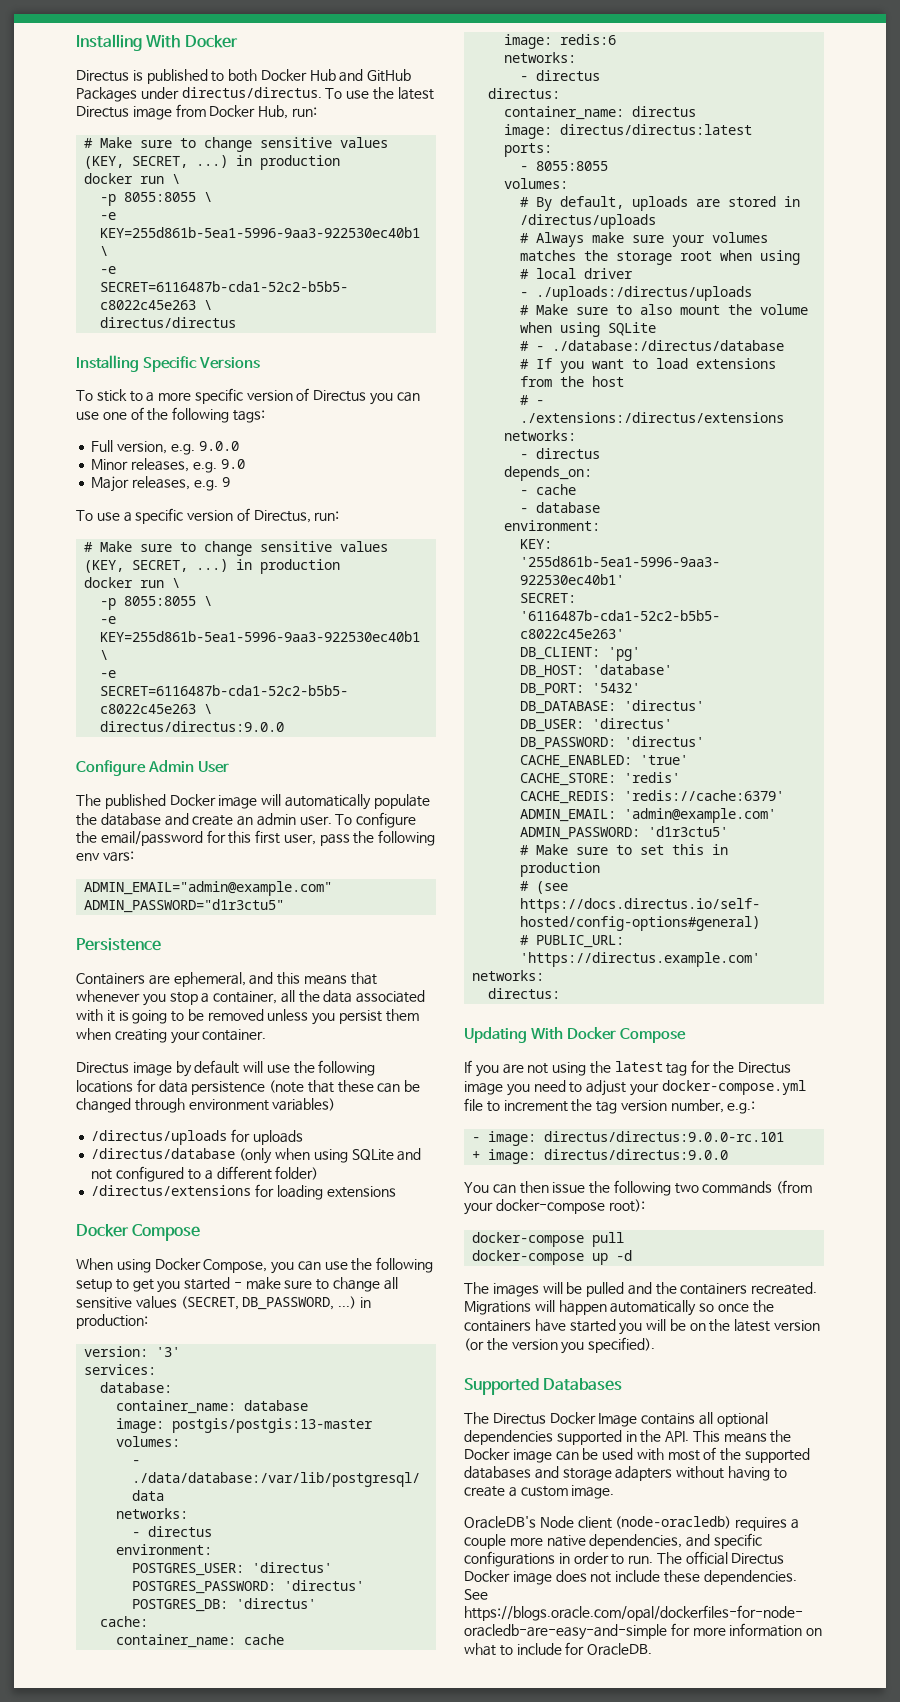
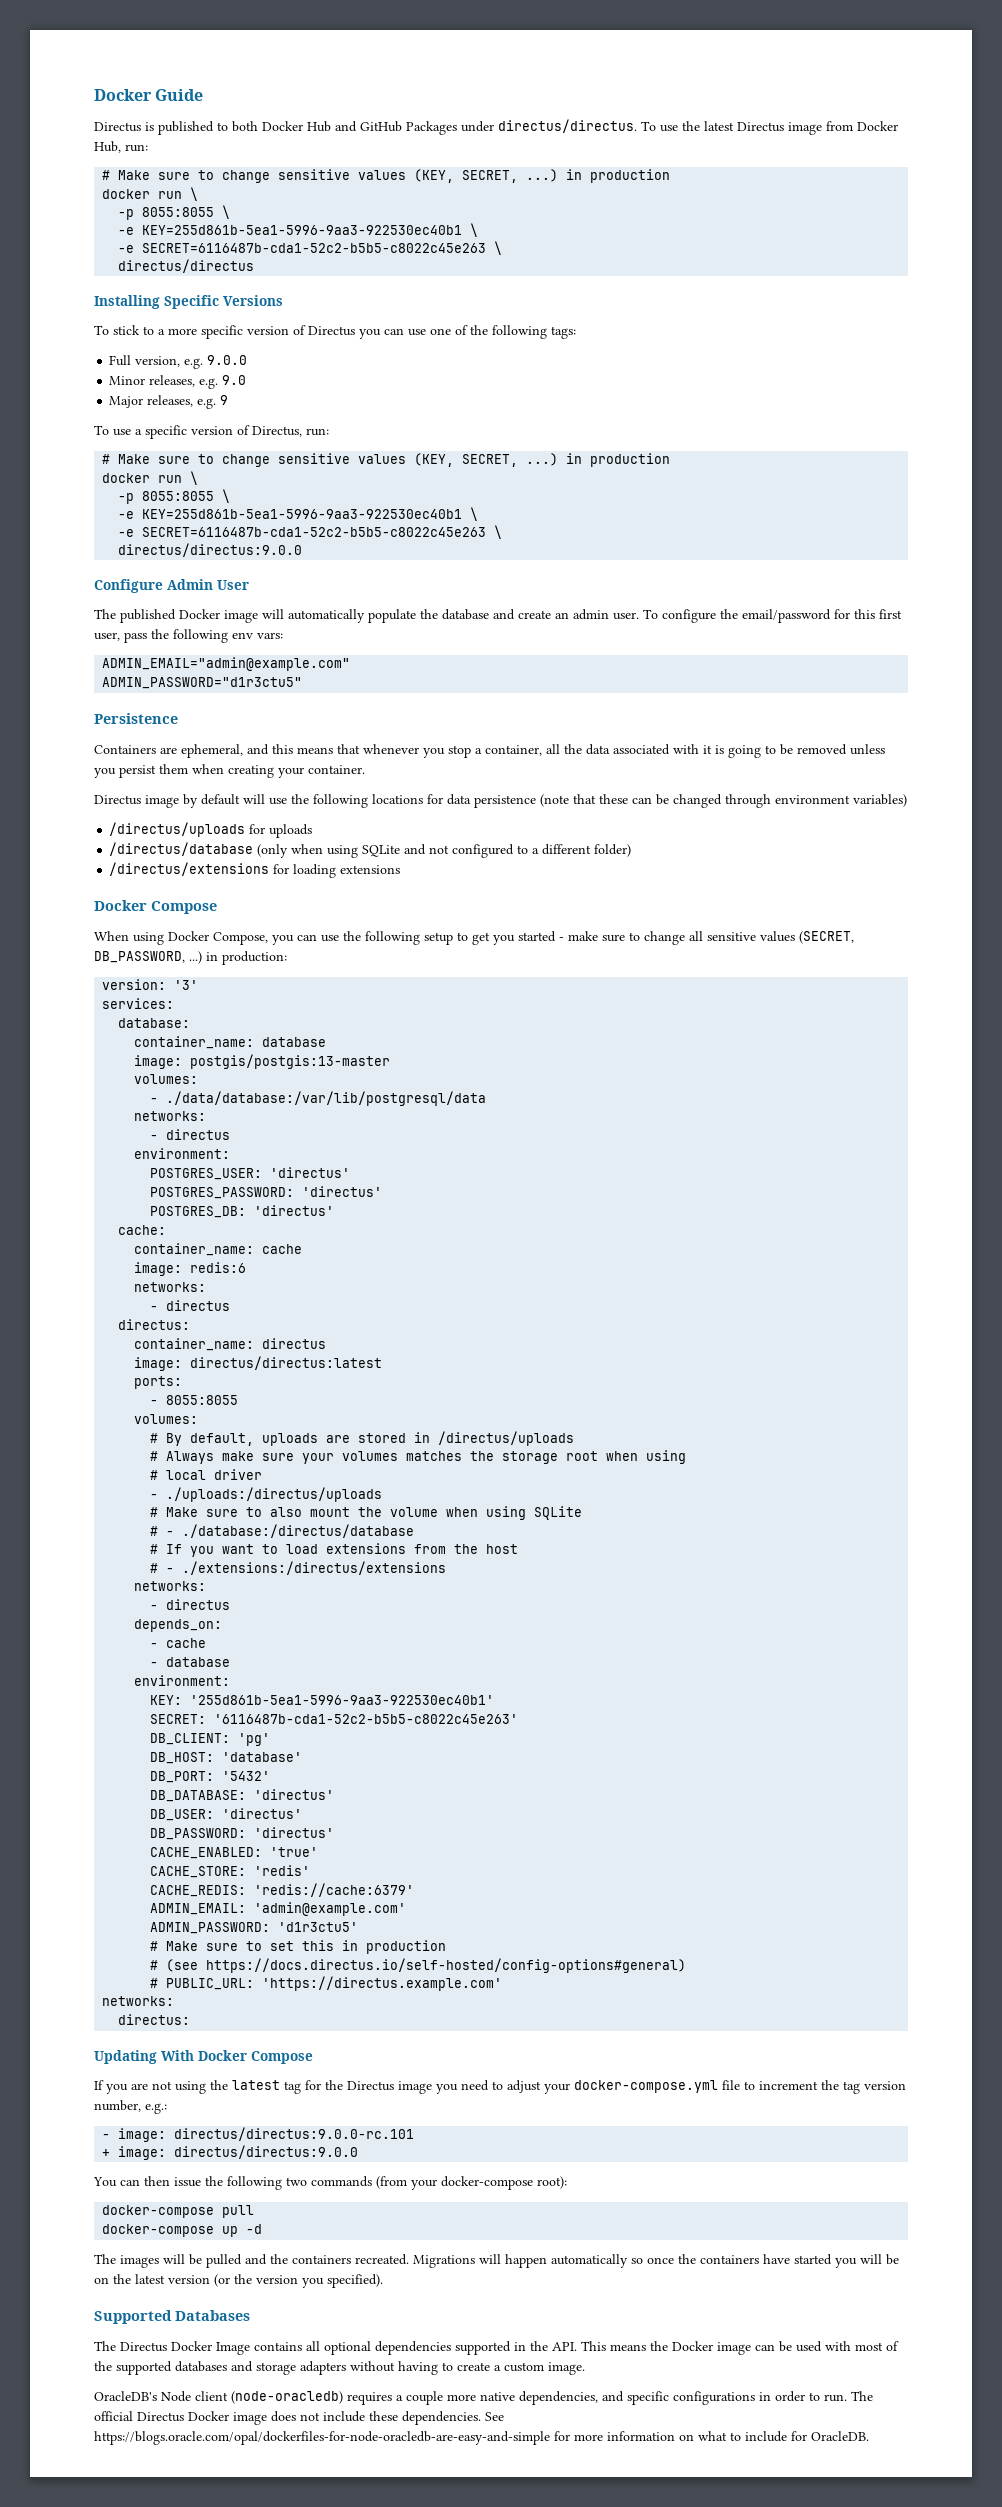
[76,34,238,51] Installing With Docker -> [94,89,204,101] Docker Guide

